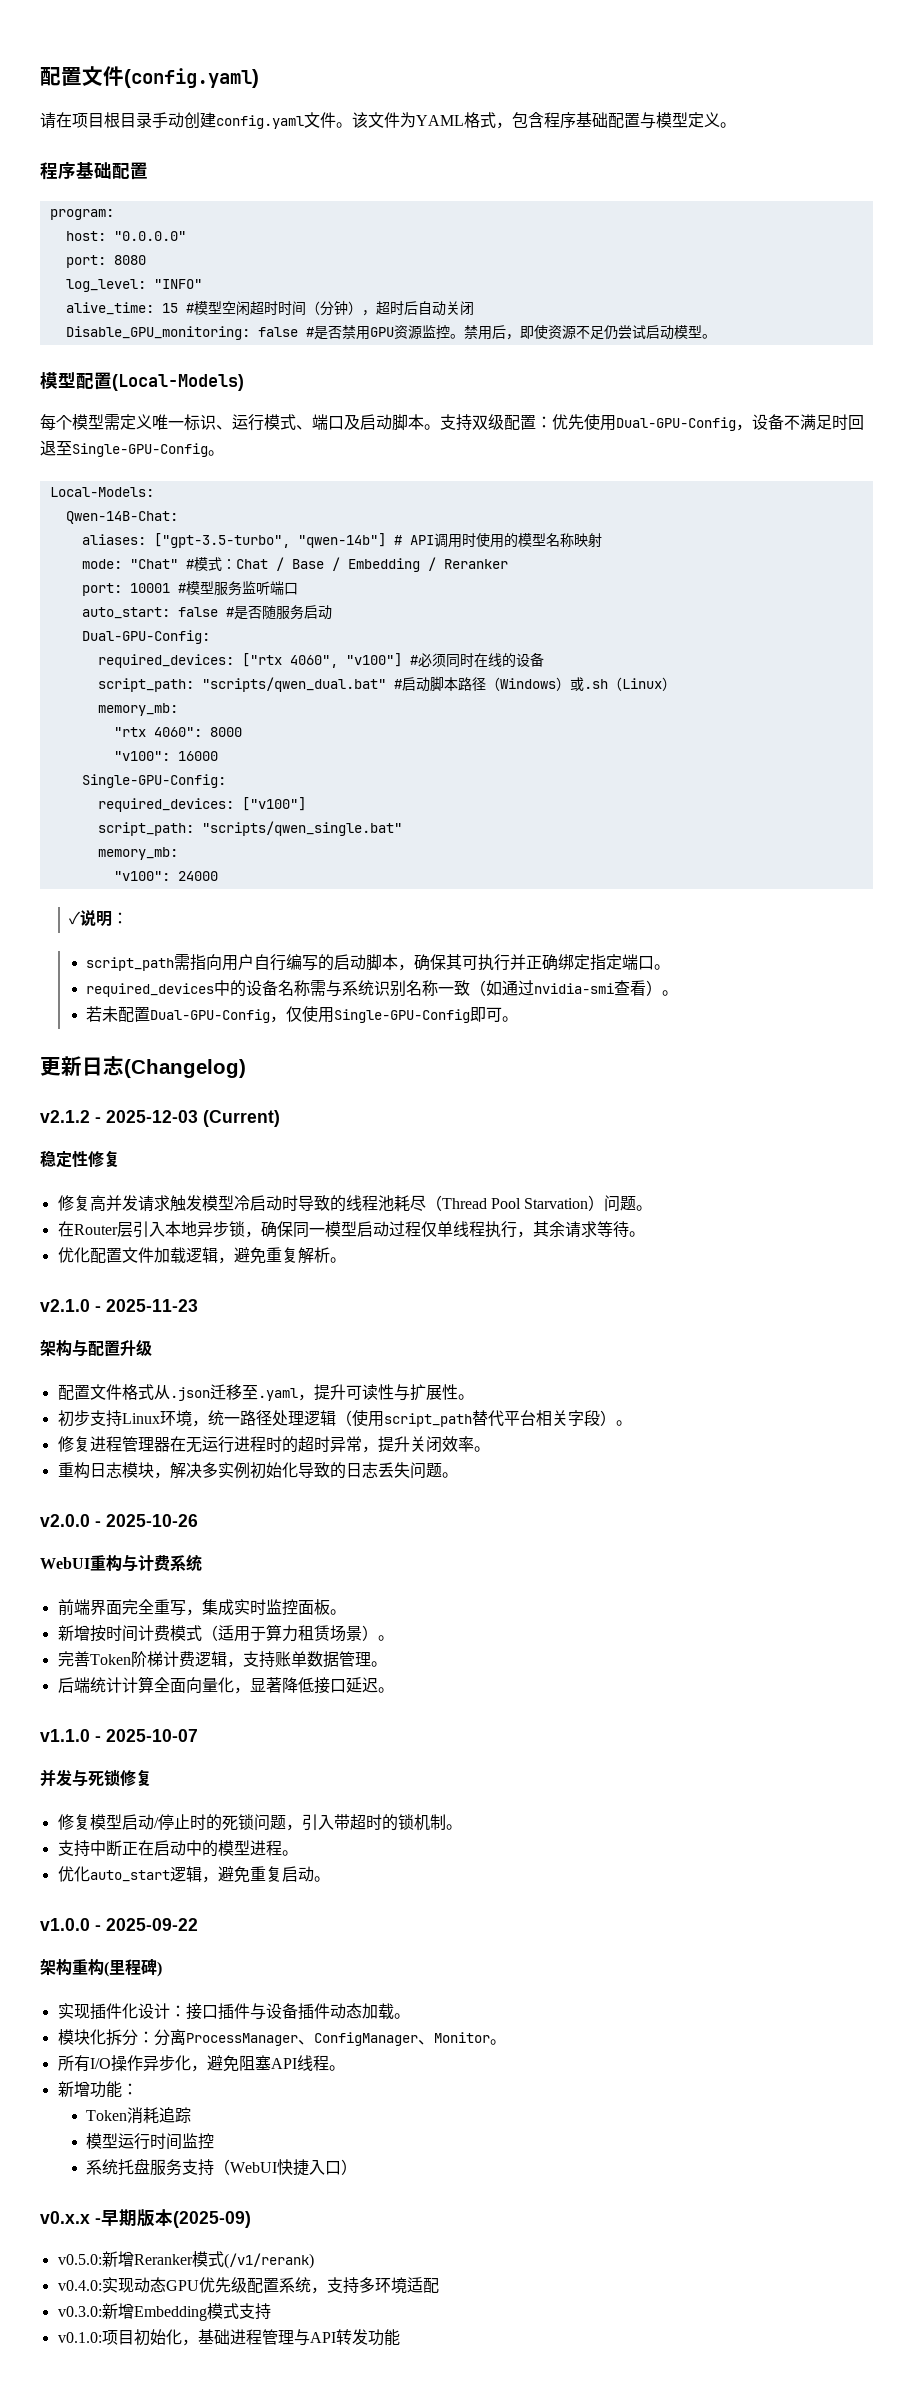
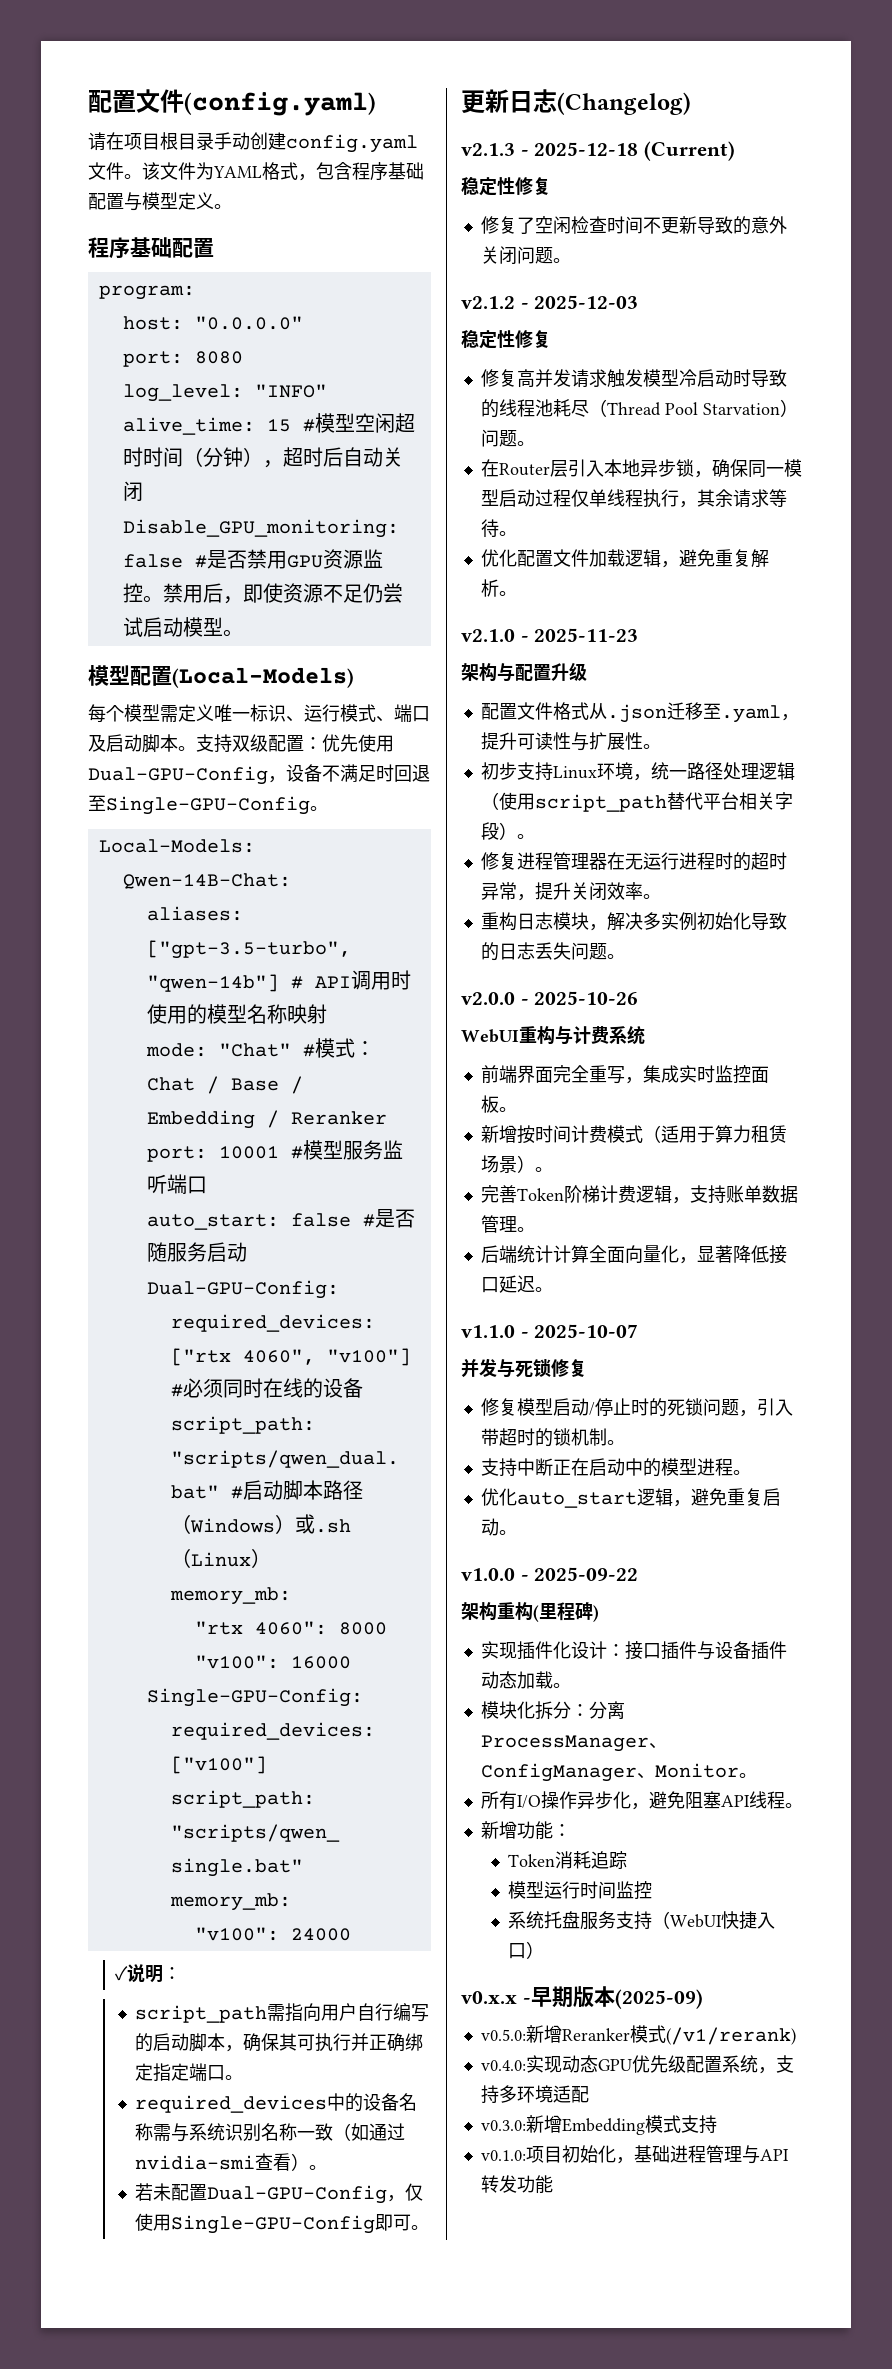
(246, 1068) none -> [461,141,736,161] [461,176,551,196] [480,216,787,235] [480,246,571,265] // v2.1.3 - 2025-12-18 (Current) // 稳定性修复 // 修复了空闲检查时间不更新导致的意外关闭问题。
[203,1110,280,1127] (Current) -> (639, 302) none

